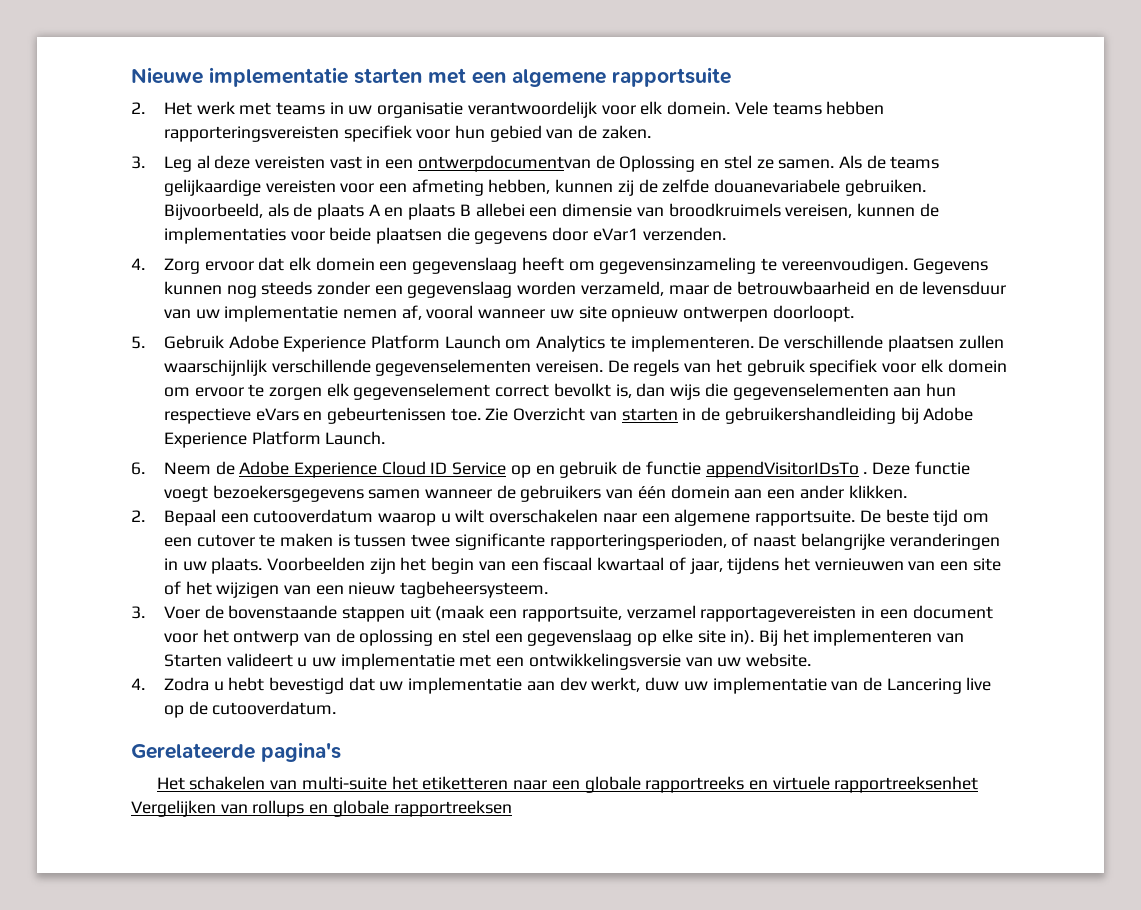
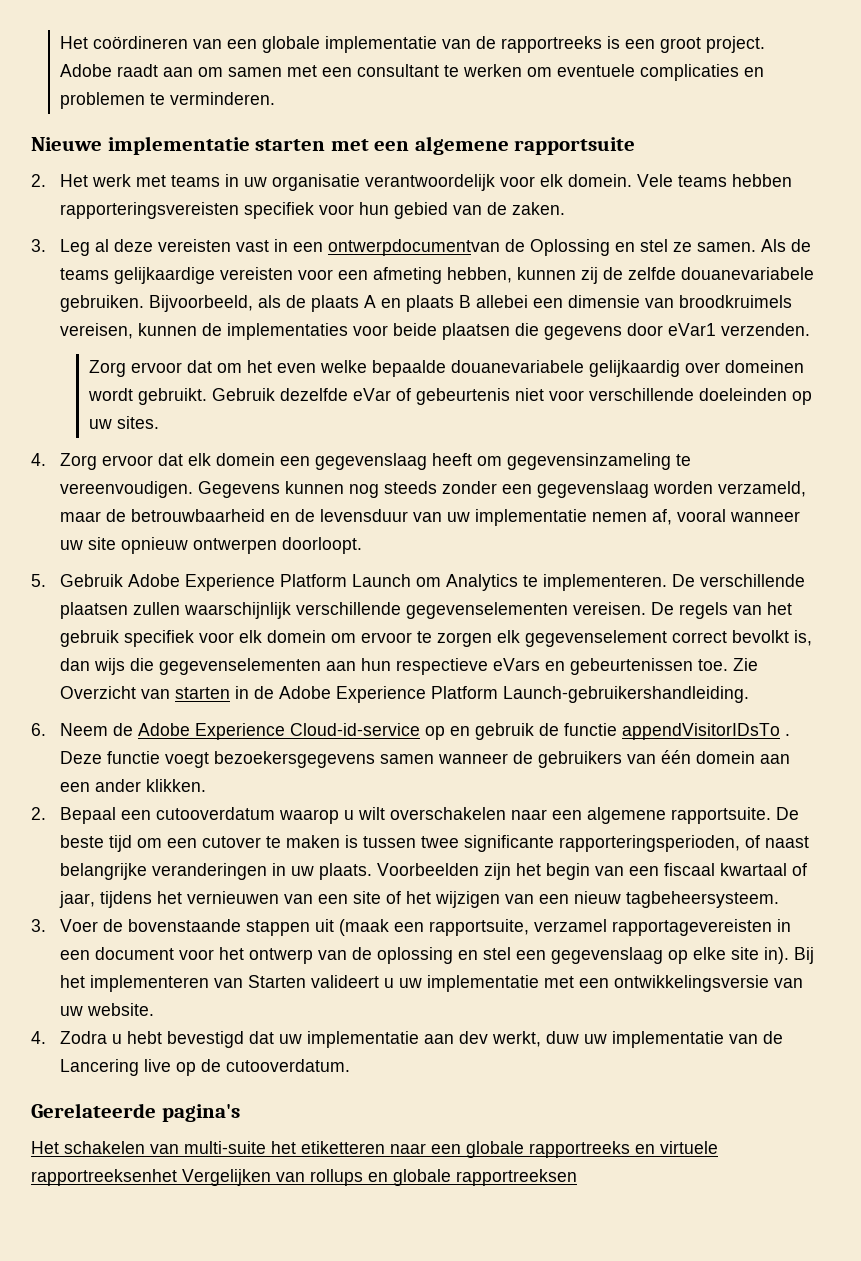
(131, 75) none -> [59,36,765,53] [59,64,764,81] [59,92,275,109] Het coördineren van een globale implementatie van de rapportreeks is een groot project. Adobe raadt aan om samen met een consultant te werken om eventuele complicaties en problemen te verminderen. //
(726, 234) none -> [88,360,804,377] [87,388,812,405] [88,416,159,429] // Zorg ervoor dat om het even welke bepaalde douanevariabele gelijkaardig over domeinen wordt gebruikt. Gebruik dezelfde eVar of gebeurtenis niet voor verschillende doeleinden op uw sites.
[724,407,974,424] [163,431,386,448] gebruikershandleiding bij Adobe Experience Platform Launch. -> [278,686,749,703] Adobe Experience Platform Launch-gebruikershandleiding.
[381,461,507,475] Cloud ID Service -> [289,723,420,736] Cloud-id-service

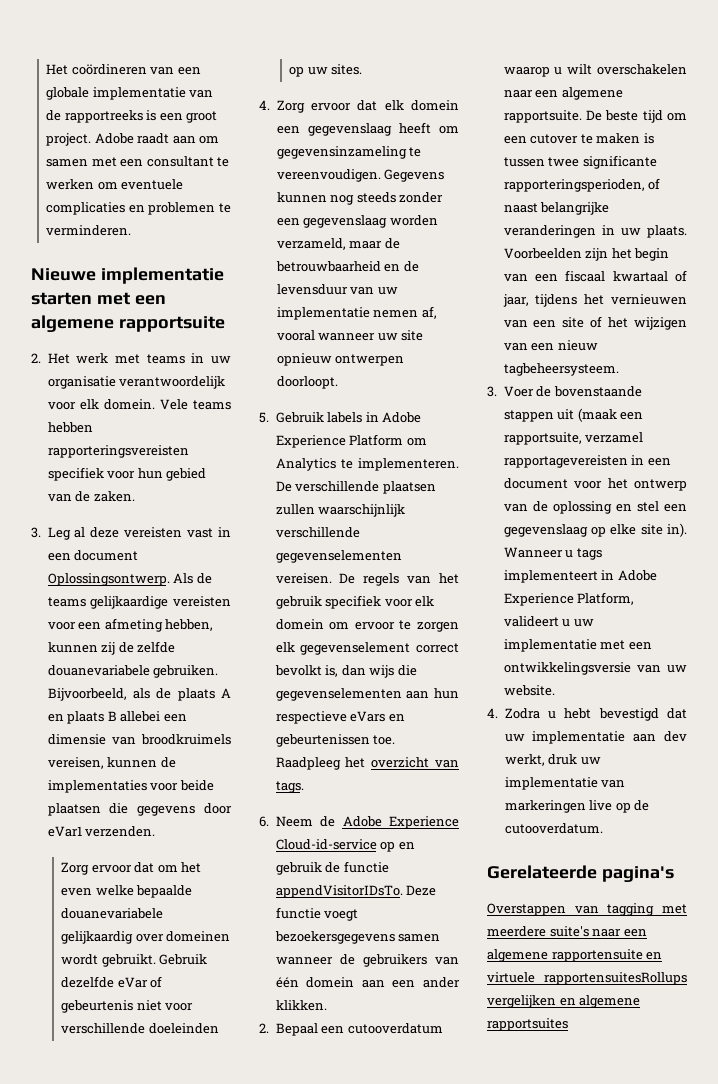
[327,239,756,256] ontwerpdocumentvan de Oplossing en stel ze samen. -> [74,550,139,561] [47,573,170,586] document Oplossingsontwerp.
[127,574,411,591] Adobe Experience Platform Launch -> [327,412,422,423] [275,434,404,448] labels in Adobe Experience Platform
[732,658,758,671] [59,686,749,703] Zie Overzicht van starten in de Adobe Experience Platform Launch-gebruikershandleiding. -> [275,757,459,770] [275,781,304,793] Raadpleeg het overzicht van tags.
[621,723,790,740] appendVisitorIDsTo . -> [275,885,403,898] appendVisitorIDsTo.
[793,947,814,964] [59,975,306,992] Bij het implementeren van Starten -> [503,547,602,560] [503,570,657,583] [503,592,635,606] Wanneer u tags implementeert in Adobe Experience Platform,
[545,1031,579,1044] duw -> [548,754,578,765] druk
[762,1031,783,1044] [59,1059,139,1076] de Lancering -> [504,800,586,813] markeringen
[31,1141,718,1158] [31,1169,577,1186] Het schakelen van multi-suite het etiketteren naar een globale rapportreeks en virtuele rapportreeksenhet Vergelijken van rollups en globale rapportreeksen -> [487,903,687,916] [487,926,647,937] [487,949,663,962] [487,972,687,985] [487,995,641,1008] [487,1018,568,1031] Overstappen van tagging met meerdere suite's naar een algemene rapportensuite en virtuele rapportensuitesRollups vergelijken en algemene rapportsuites

